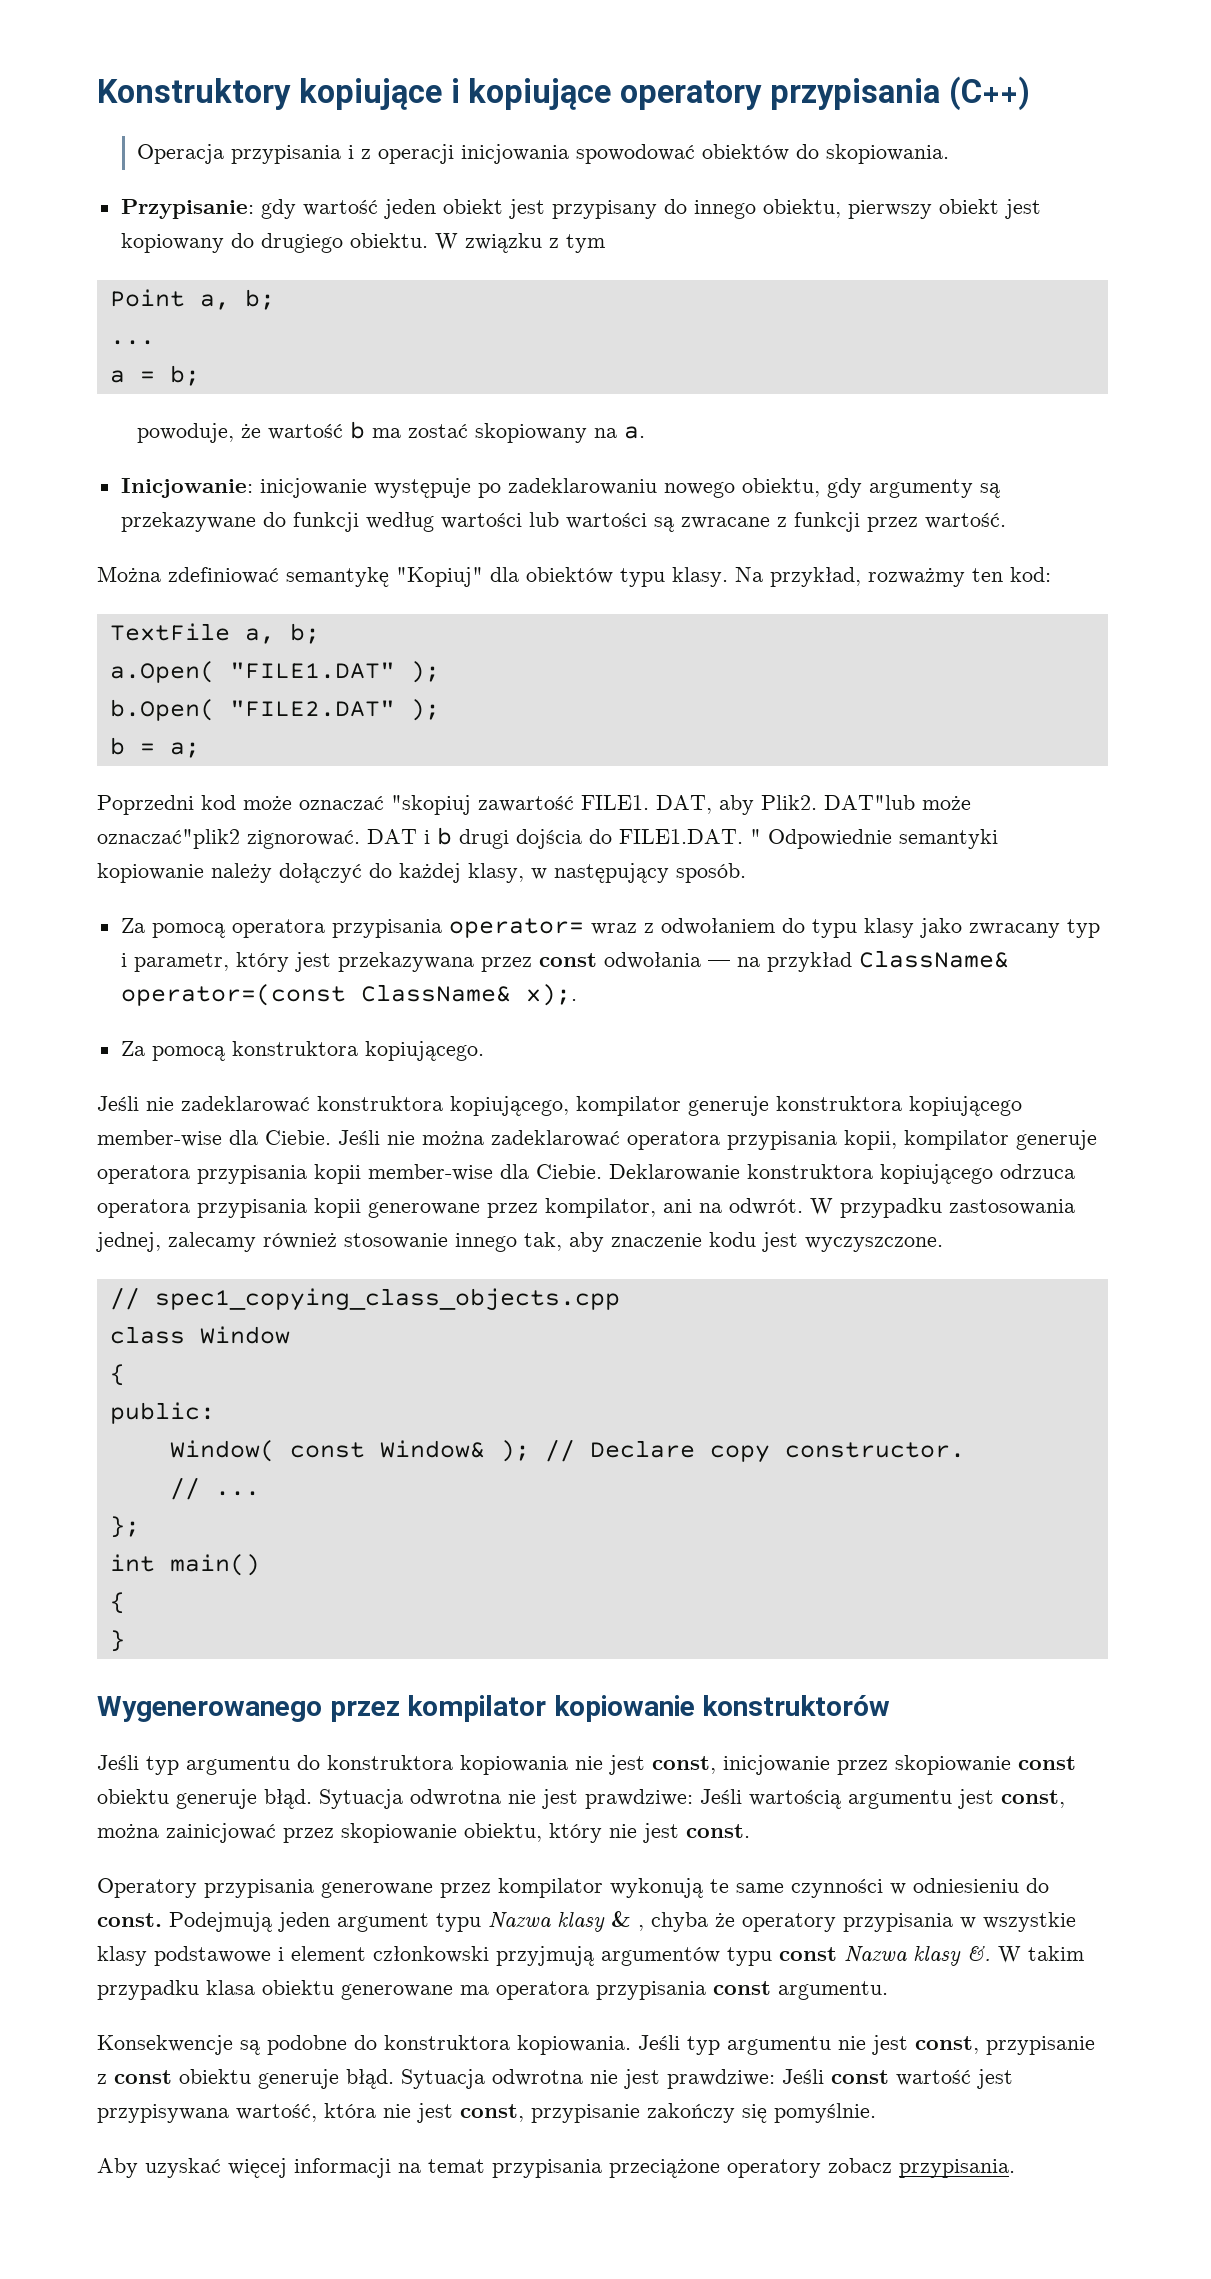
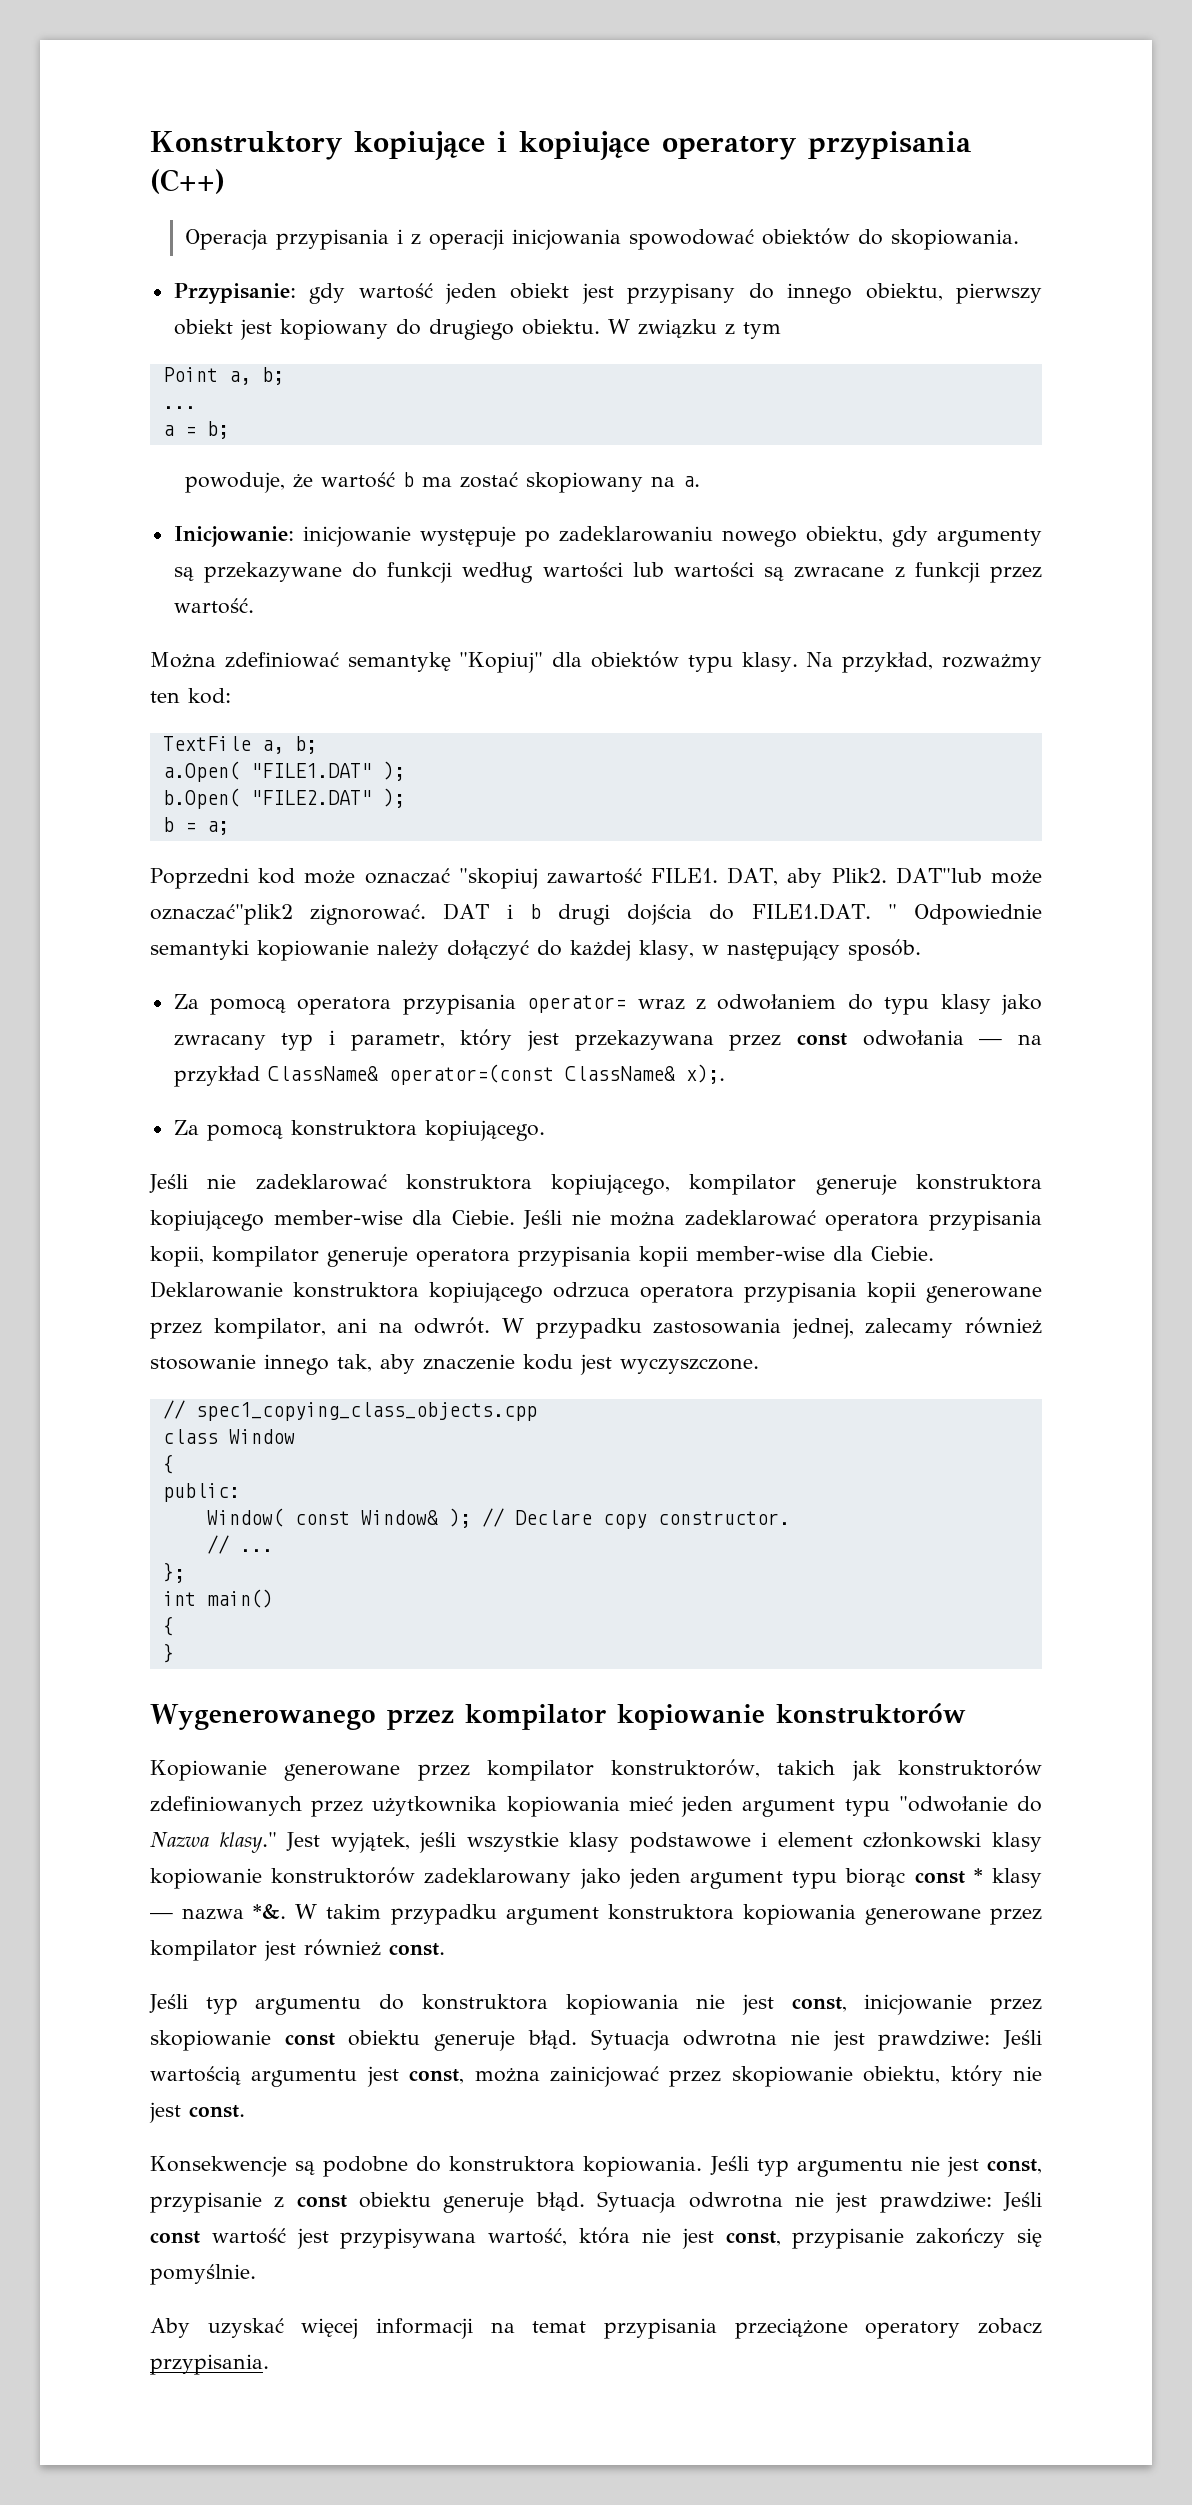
(891, 1705) none -> [150,1759,1042,1781] [150,1796,1042,1817] [150,1832,1042,1853] [150,1867,1043,1889] [150,1904,1042,1925] [150,1939,445,1961] // Kopiowanie generowane przez kompilator konstruktorów, takich jak konstruktorów zdefiniowanych przez użytkownika kopiowania mieć jeden argument typu "odwołanie do Nazwa klasy." Jest wyjątek, jeśli wszystkie klasy podstawowe i element członkowski klasy kopiowanie konstruktorów zadeklarowany jako jeden argument typu biorąc const * klasy — nazwa *&. W takim przypadku argument konstruktora kopiowania generowane przez kompilator jest również const.
[97,1878,1049,1898] [97,1911,1076,1932] [97,1946,1084,1966] [97,1980,888,2000] // Operatory przypisania generowane przez kompilator wykonują te same czynności w odniesieniu do const. Podejmują jeden argument typu Nazwa klasy & , chyba że operatory przypisania w wszystkie klasy podstawowe i element członkowski przyjmują argumentów typu const Nazwa klasy &. W takim przypadku klasa obiektu generowane ma operatora przypisania const argumentu. -> (245, 2111) none

